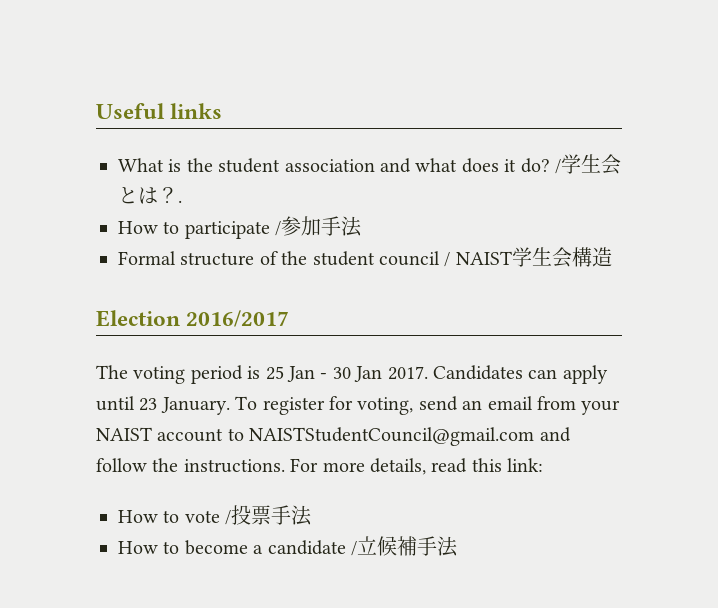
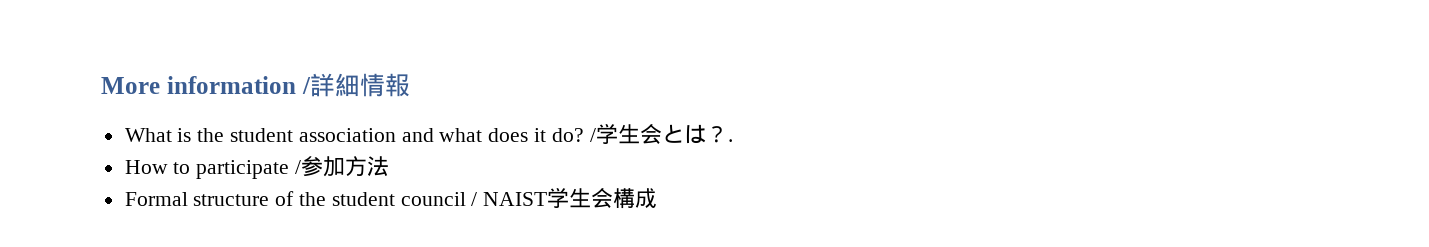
[96,103,223,119] Useful links -> [101,73,410,97] More information /詳細情報
[321,216,342,236] 手 -> [345,156,368,176] 方
[591,247,612,267] [96,310,290,327] [96,365,608,384] [96,396,621,415] [96,427,571,446] [96,458,544,475] [118,505,313,526] [118,536,458,557] 造 // Election 2016/2017 // The voting period is 25 Jan - 30 Jan 2017. Candidates can apply until 23 January. To register for voting, send an email from your NAIST account to NAISTStudentCouncil@gmail.com and follow the instructions. For more details, read this link: // How to vote /投票手法 // How to become a candidate /立候補手法 -> [635,188,658,208] 成

